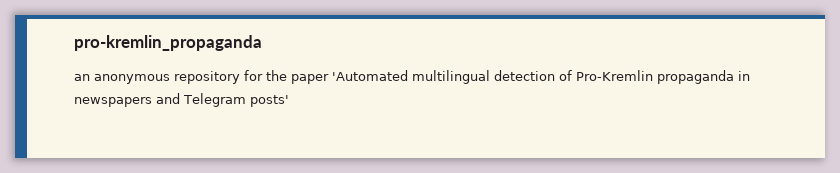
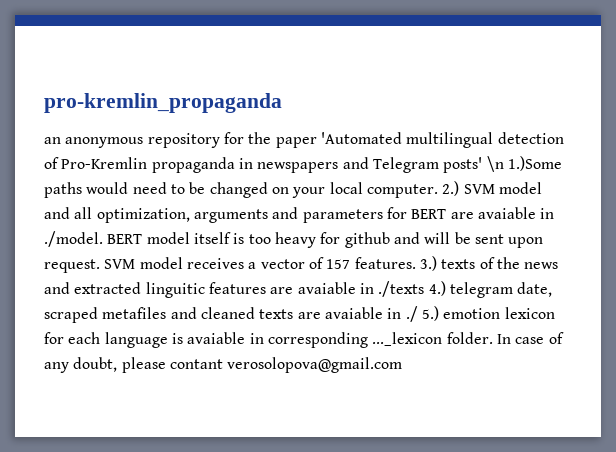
(289, 101) none -> [486,156,562,172] [44,181,542,198] [44,207,555,223] [44,231,544,248] [44,256,559,273] [44,281,553,298] [44,306,555,323] [44,332,564,348] [44,357,403,373] \n 1.)Some paths would need to be changed on your local computer. 2.) SVM model and all optimization, arguments and parameters for BERT are avaiable in ./model. BERT model itself is too heavy for github and will be sent upon request. SVM model receives a vector of 157 features. 3.) texts of the news and extracted linguitic features are avaiable in ./texts 4.) telegram date, scraped metafiles and cleaned texts are avaiable in ./ 5.) emotion lexicon for each language is avaiable in corresponding ..._lexicon folder. In case of any doubt, please contant verosolopova@gmail.com

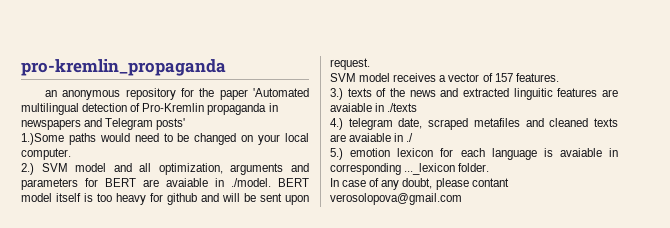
[486,156,504,172] \n -> (186, 124) //
(438, 191) none -> (71, 154) //
(100, 266) none -> (370, 64) //
(416, 263) none -> (559, 77) //
(425, 289) none -> (418, 107) //
(418, 314) none -> (414, 137) //
(493, 338) none -> (490, 167) //

